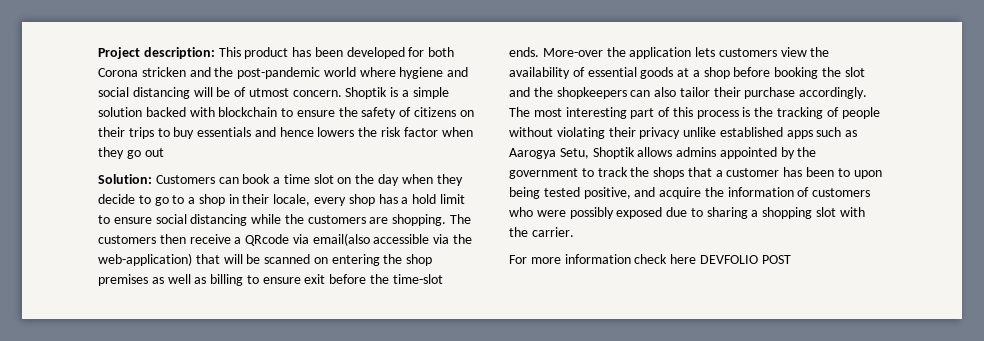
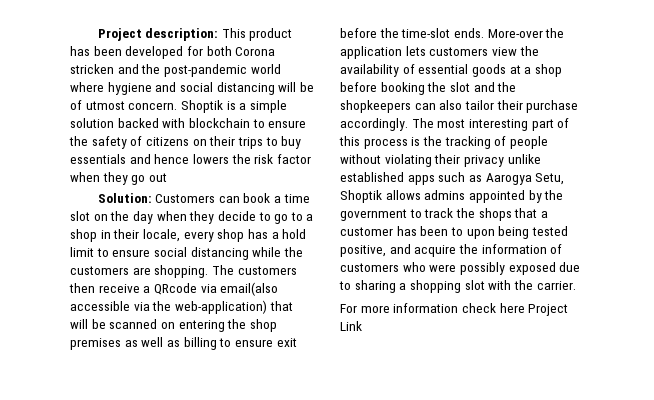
[699,255,791,264] DEVFOLIO POST -> [528,304,569,316] [340,321,362,331] Project Link

